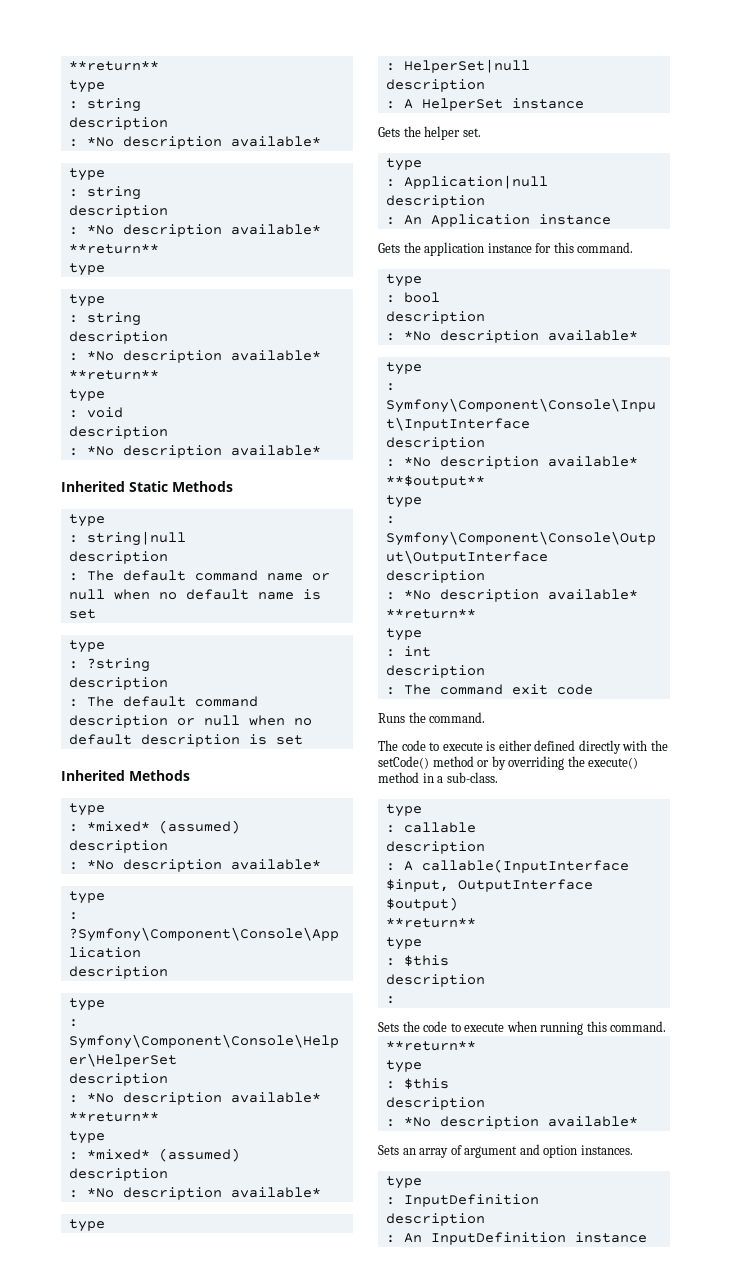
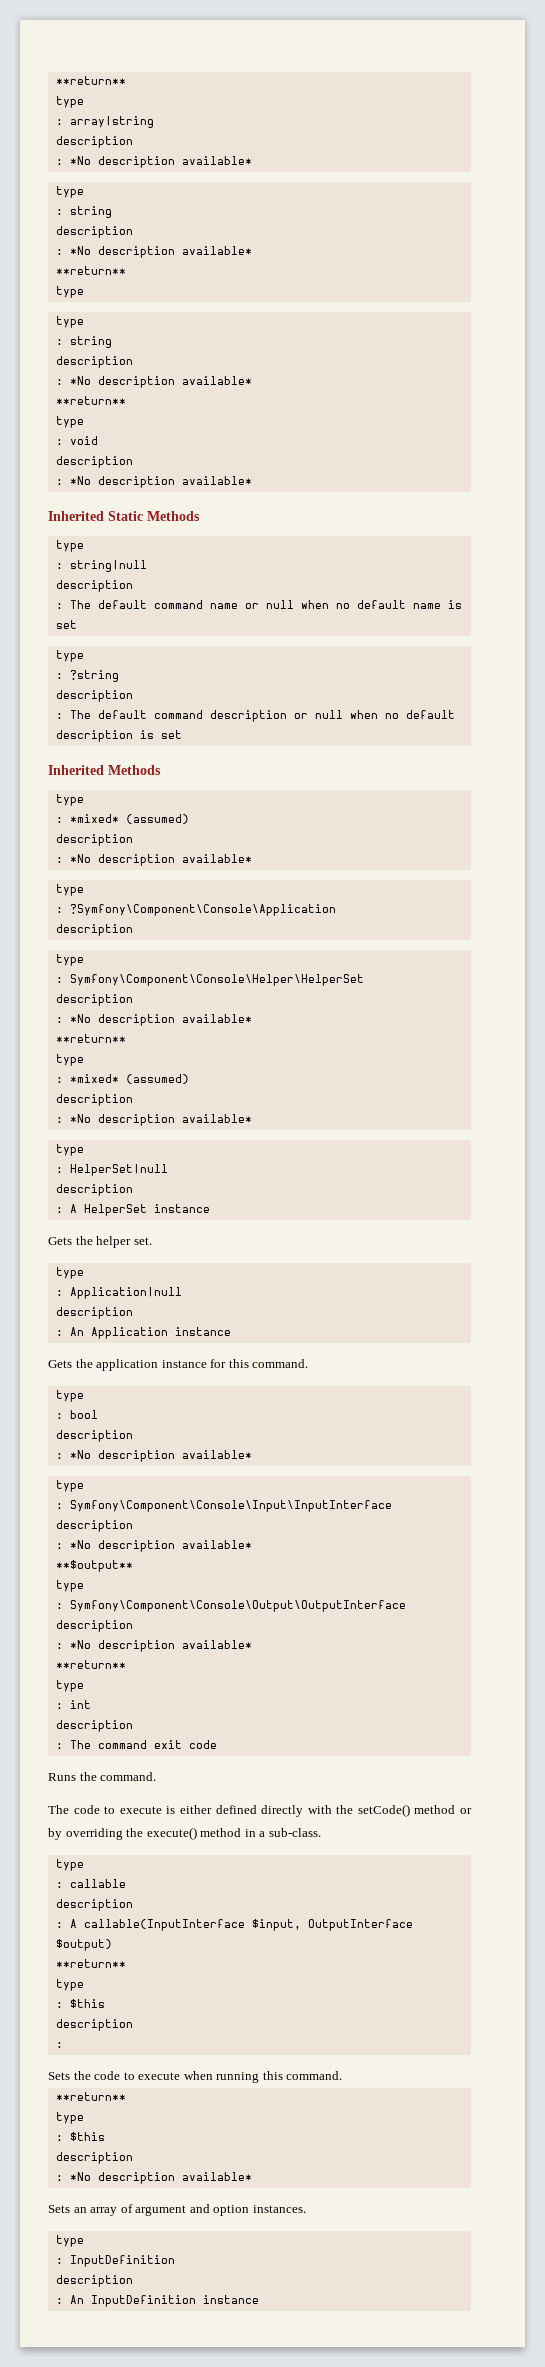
[68,61,159,71] [68,80,105,93] [68,98,141,112] **return** // type // : string -> [55,76,126,85] [55,96,84,108] [55,116,154,128] **return** // type // : array|string

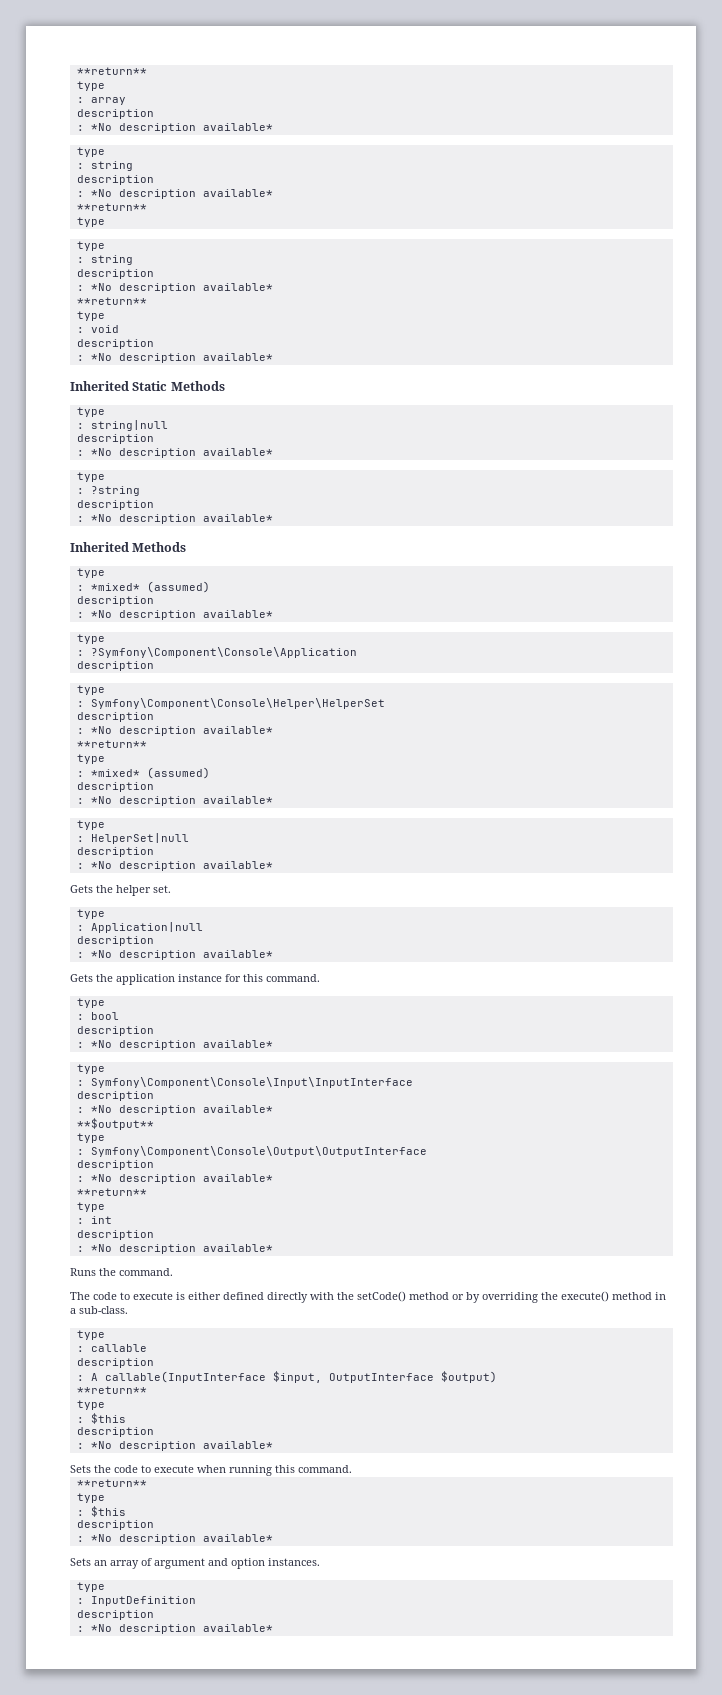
[55,76,126,85] [55,96,84,108] [55,116,154,128] **return** // type // : array|string -> [76,67,147,75] [76,81,105,91] [76,97,126,105] **return** // type // : array
[69,600,462,609] [55,620,77,629] The default command name or null when no default name is set -> [90,448,273,458] *No description available*
[69,710,455,722] [55,730,182,742] The default command description or null when no default description is set -> [90,514,273,524] *No description available*
[69,1204,210,1216] A HelperSet instance -> [90,861,273,871] *No description available*
[69,1327,231,1339] An Application instance -> [90,950,273,960] *No description available*
[69,1740,217,1749] The command exit code -> [90,1244,273,1254] *No description available*
(63, 2045) none -> [90,1441,273,1451] *No description available*
[69,2295,259,2307] An InputDefinition instance -> [90,1624,273,1634] *No description available*

